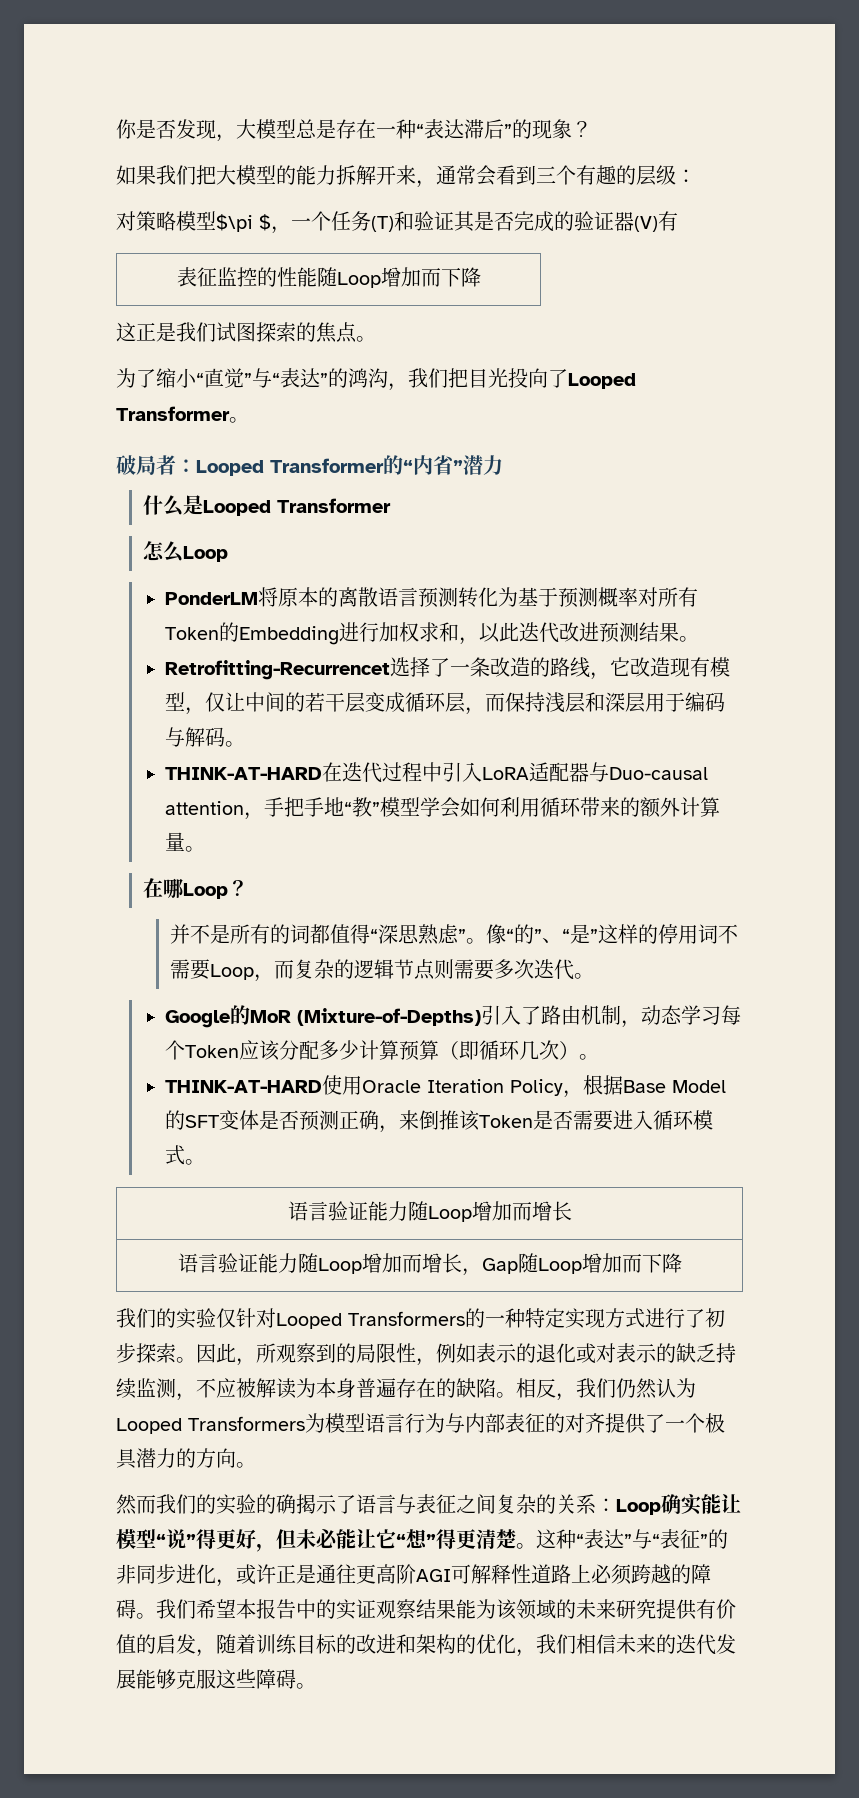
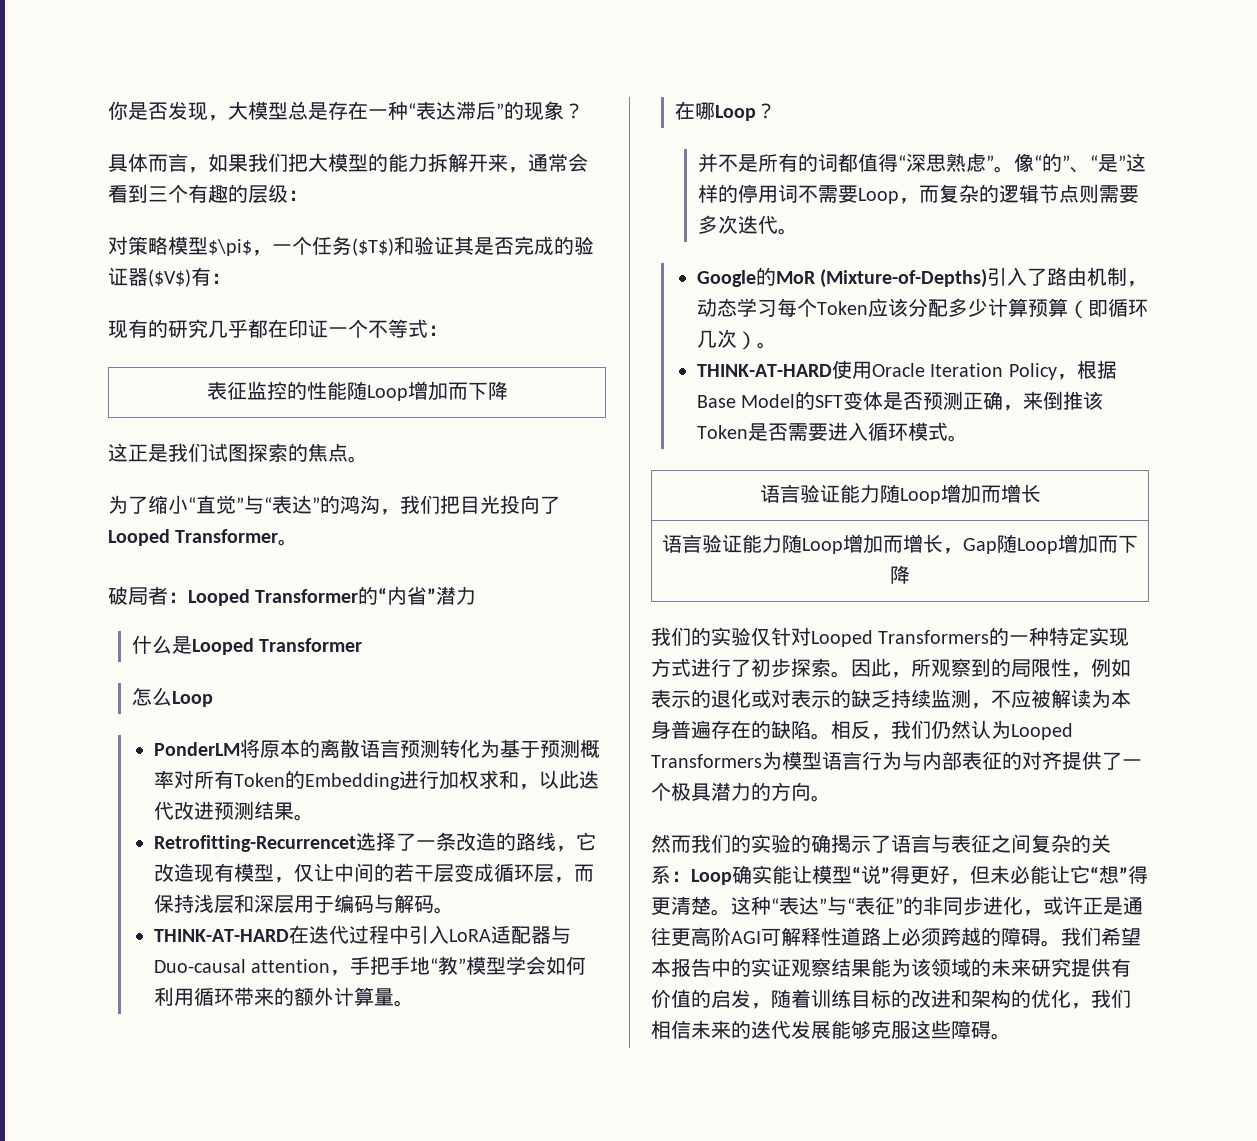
(592, 129) none -> [108,153,208,173] 具体而言，
[216,214,271,232] $\pi $ -> [208,239,252,256] $\pi$
[371,216,394,232] (T) -> [352,238,394,256] ($T$)
[634,211,678,232] (V)有 -> [148,267,231,287] [108,319,448,339] ($V$)有： // 现有的研究几乎都在印证一个不等式：

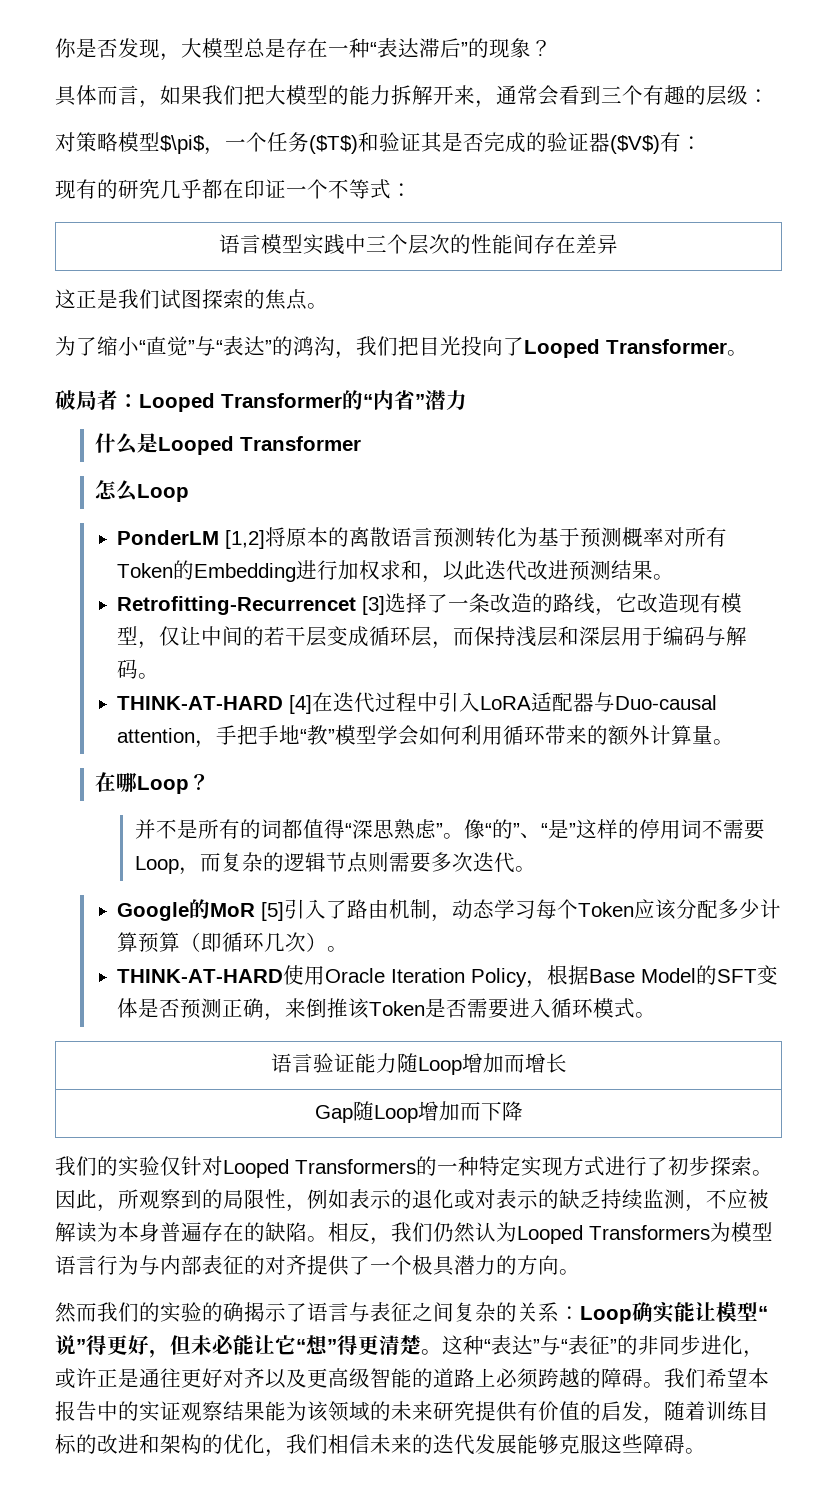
[206,381,508,401] 表征监控的性能随Loop增加而下降 -> [219,234,618,255] 语言模型实践中三个层次的性能间存在差异
(240, 749) none -> [225,530,266,549] [1,2]
(356, 843) none -> [362,596,386,615] [3]
(289, 935) none -> [289,695,313,714] [4]
[820,269,988,288] (Mixture-of-Depths) -> [261,902,285,921] [5]
[662,534,963,554] 语言验证能力随Loop增加而增长， -> (567, 1063) none
[691,927,841,946] 高阶AGI可解释性 -> [202,1368,433,1389] 好对齐以及更高级智能的

